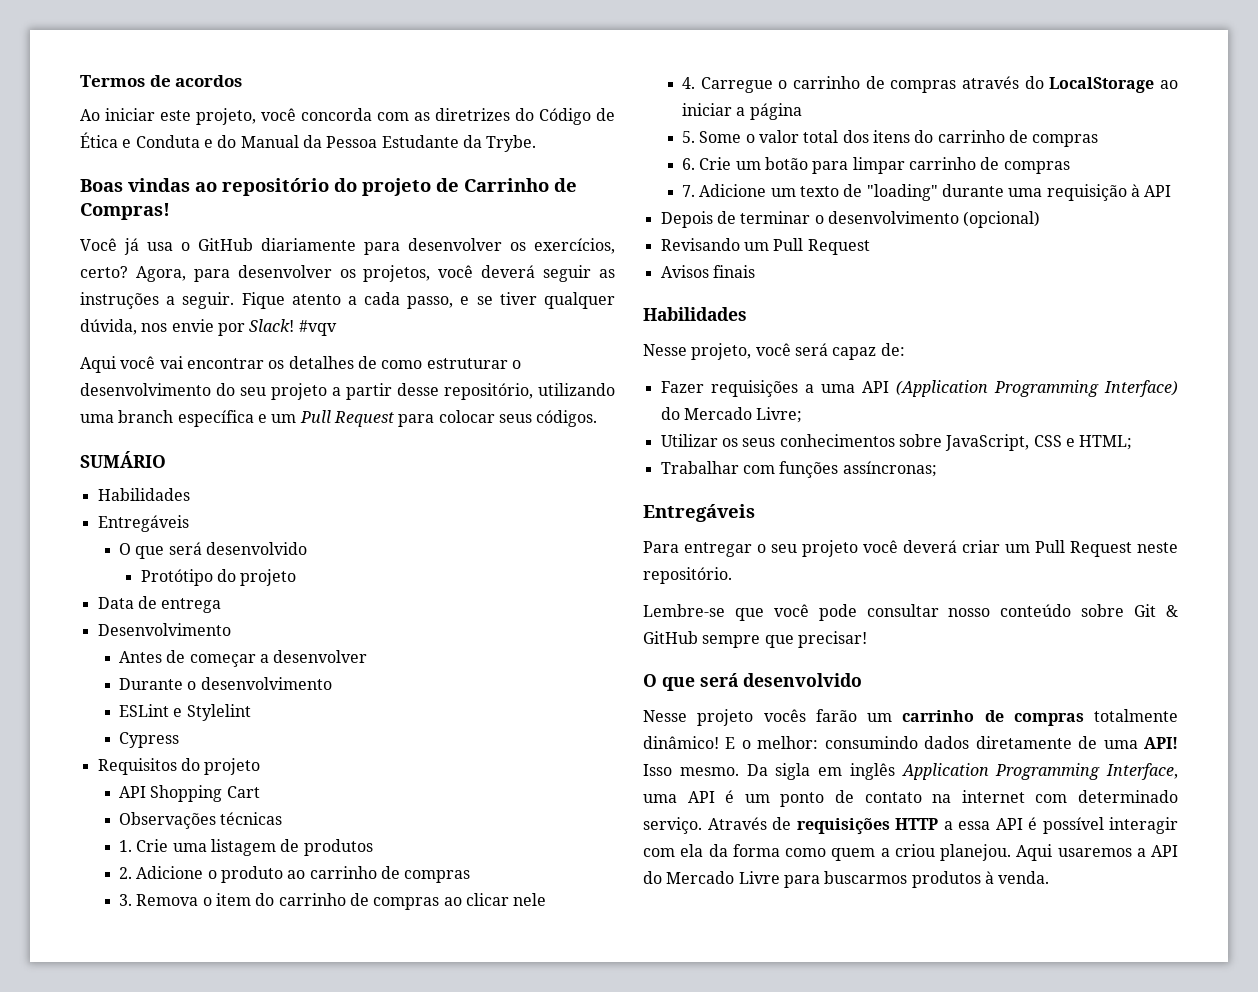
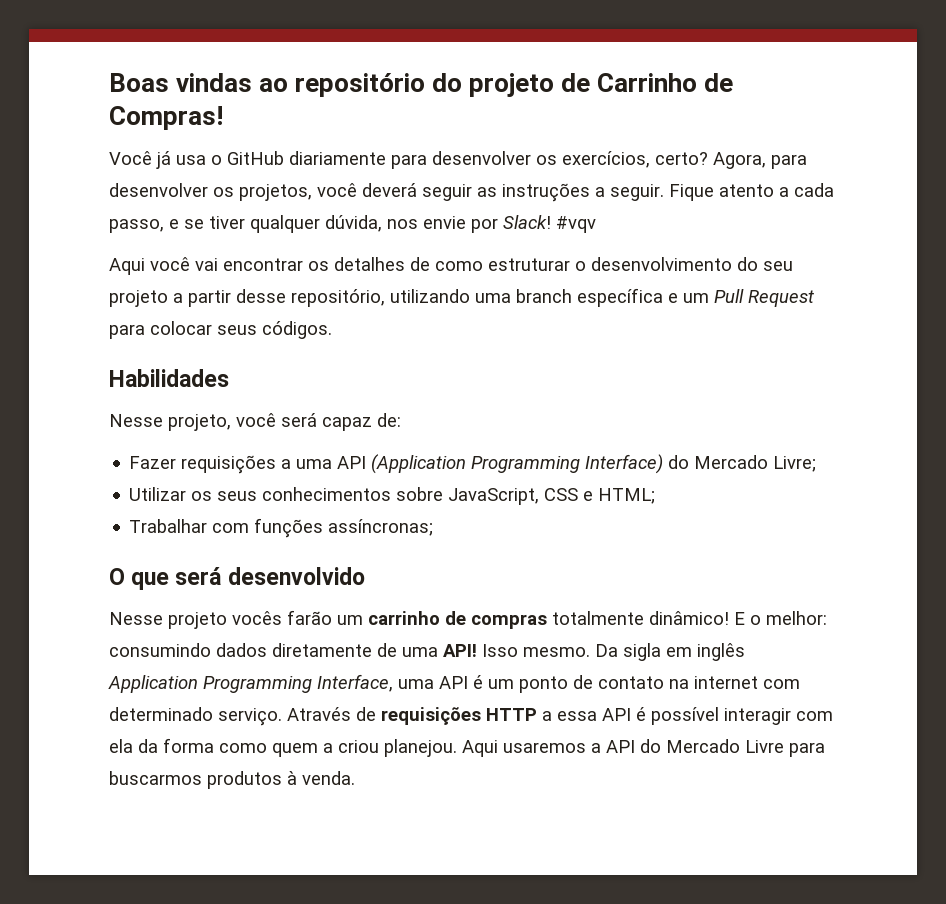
[80,75,243,87] [80,108,615,125] [80,132,537,152] Termos de acordos // Ao iniciar este projeto, você concorda com as diretrizes do Código de Ética e Conduta e do Manual da Pessoa Estudante da Trybe. // -> (109, 82) none
[80,451,166,468] [97,488,190,501] [97,515,189,532] [119,542,308,559] [140,569,297,586] [97,596,222,613] [97,623,231,636] [119,650,368,667] [119,677,332,690] [119,704,251,721] [119,732,180,748] [97,758,261,775] [119,785,260,802] [119,812,283,829] [119,839,373,856] [119,866,471,883] [119,893,547,910] [682,76,1178,93] [682,103,802,120] [682,130,1099,147] [682,157,1070,174] [682,184,1172,201] [660,211,1041,228] [660,238,870,255] [660,265,755,278] // SUMÁRIO // Habilidades // Entregáveis // O que será desenvolvido // Protótipo do projeto // Data de entrega // Desenvolvimento // Antes de começar a desenvolver // Durante o desenvolvimento // ESLint e Stylelint // Cypress // Requisitos do projeto // API Shopping Cart // Observações técnicas // 1. Crie uma listagem de produtos // 2. Adicione o produto ao carrinho de compras // 3. Remova o item do carrinho de compras ao clicar nele // 4. Carregue o carrinho de compras através do LocalStorage ao iniciar a página // 5. Some o valor total dos itens do carrinho de compras // 6. Crie um botão para limpar carrinho de compras // 7. Adicione um texto de "loading" durante uma requisição à API // Depois de terminar o desenvolvimento (opcional) // Revisando um Pull Request // Avisos finais -> (332, 330) none
[643,504,755,522] [643,540,1178,557] [643,567,732,584] [643,604,1178,621] [643,631,867,648] // Entregáveis // Para entregar o seu projeto você deverá criar um Pull Request neste repositório. // Lembre-se que você pode consultar nosso conteúdo sobre Git & GitHub sempre que precisar! -> (434, 527) none

